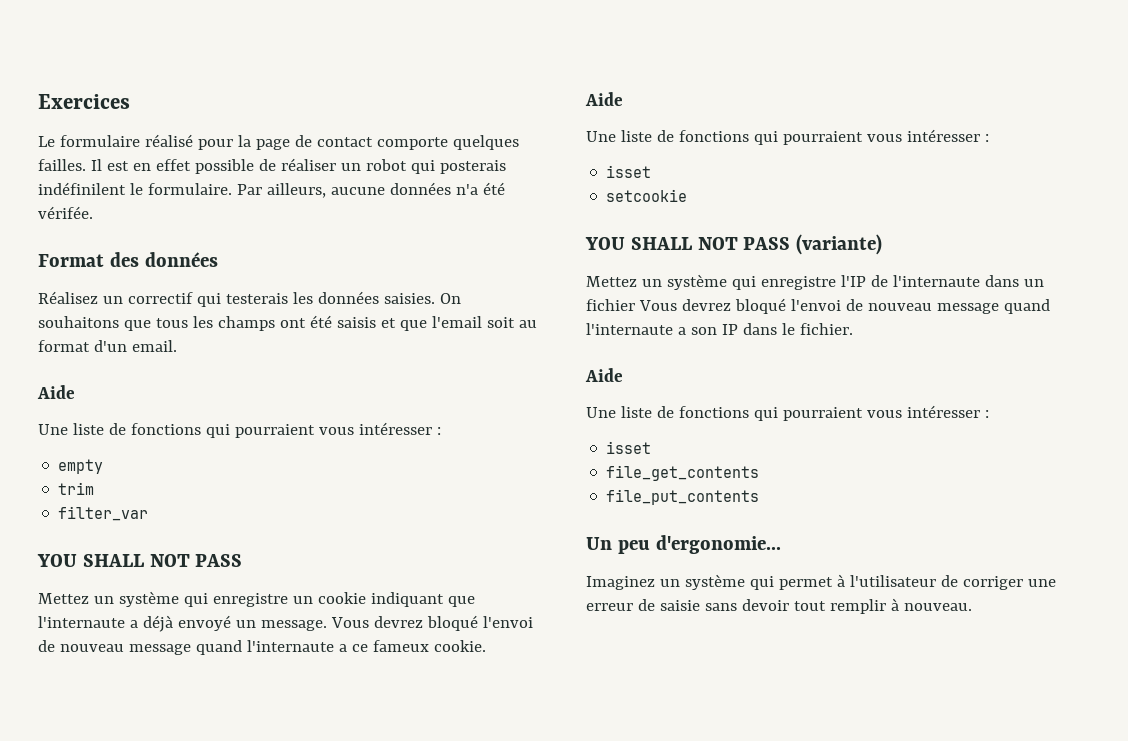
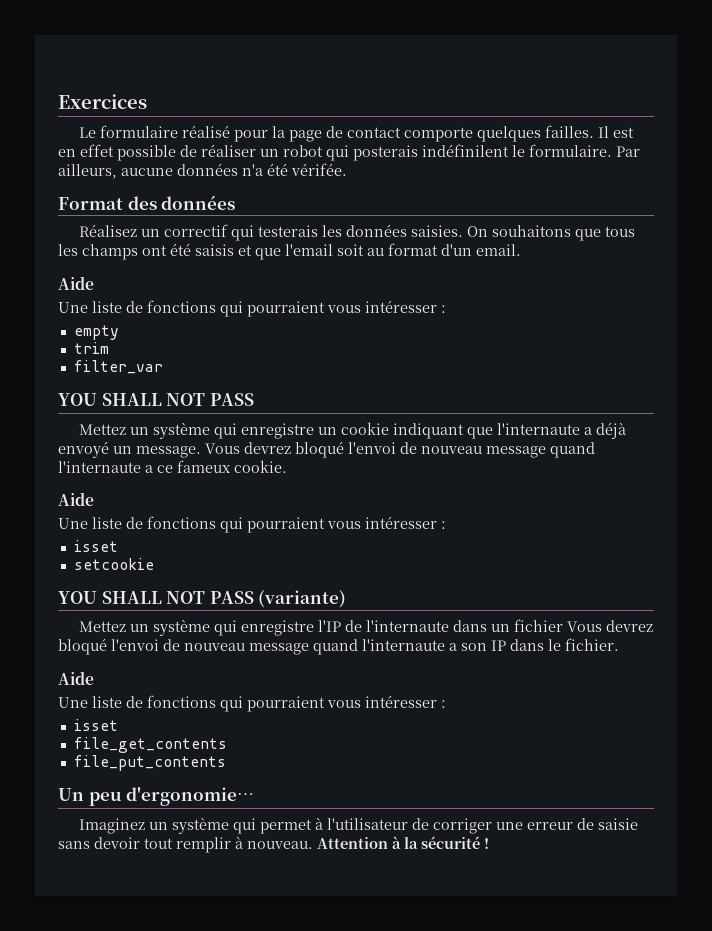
(972, 607) none -> [317,836,489,849] Attention à la sécurité !

